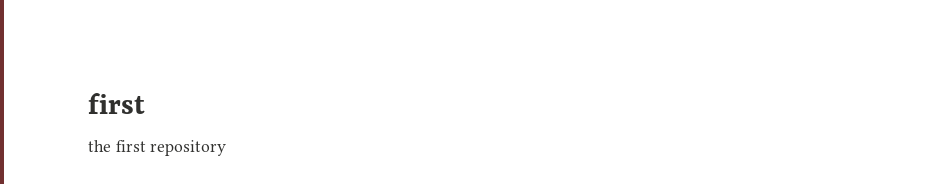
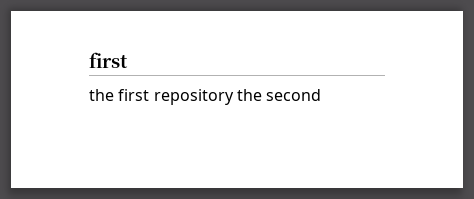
(227, 148) none -> [236,89,322,101] the second

